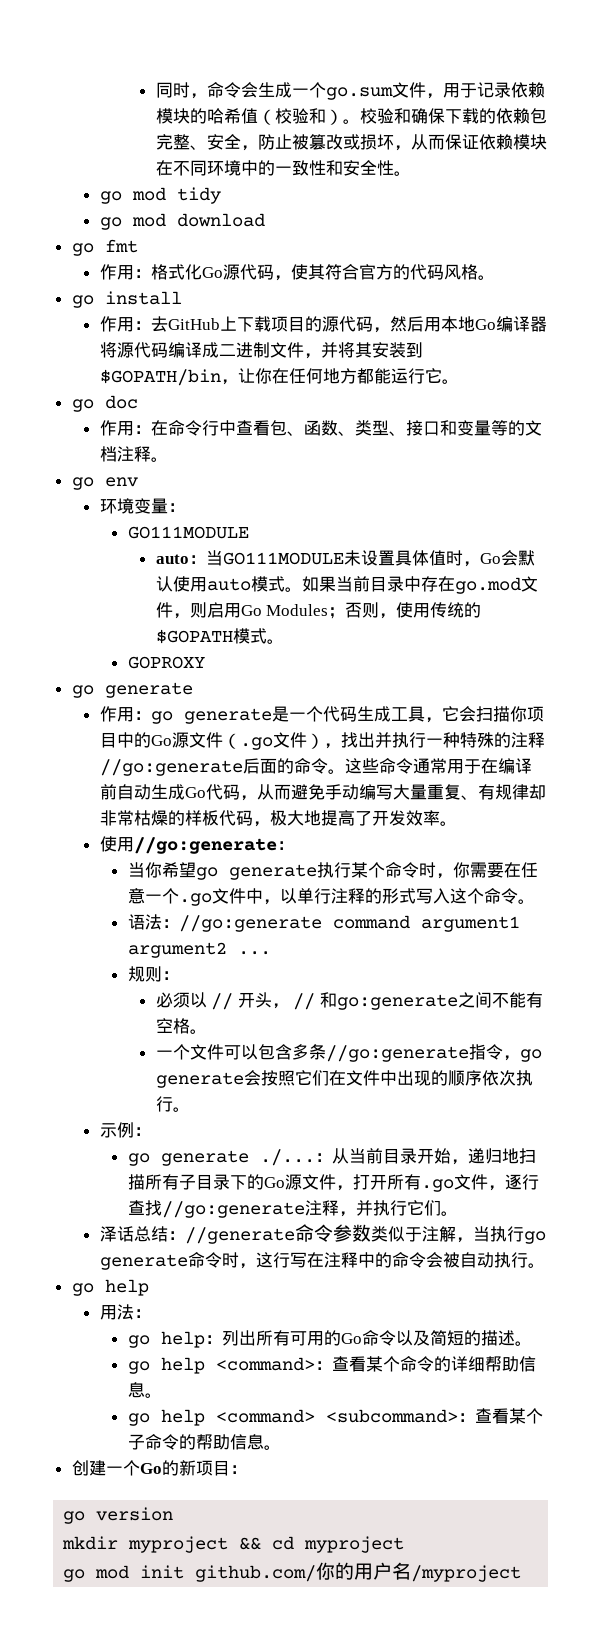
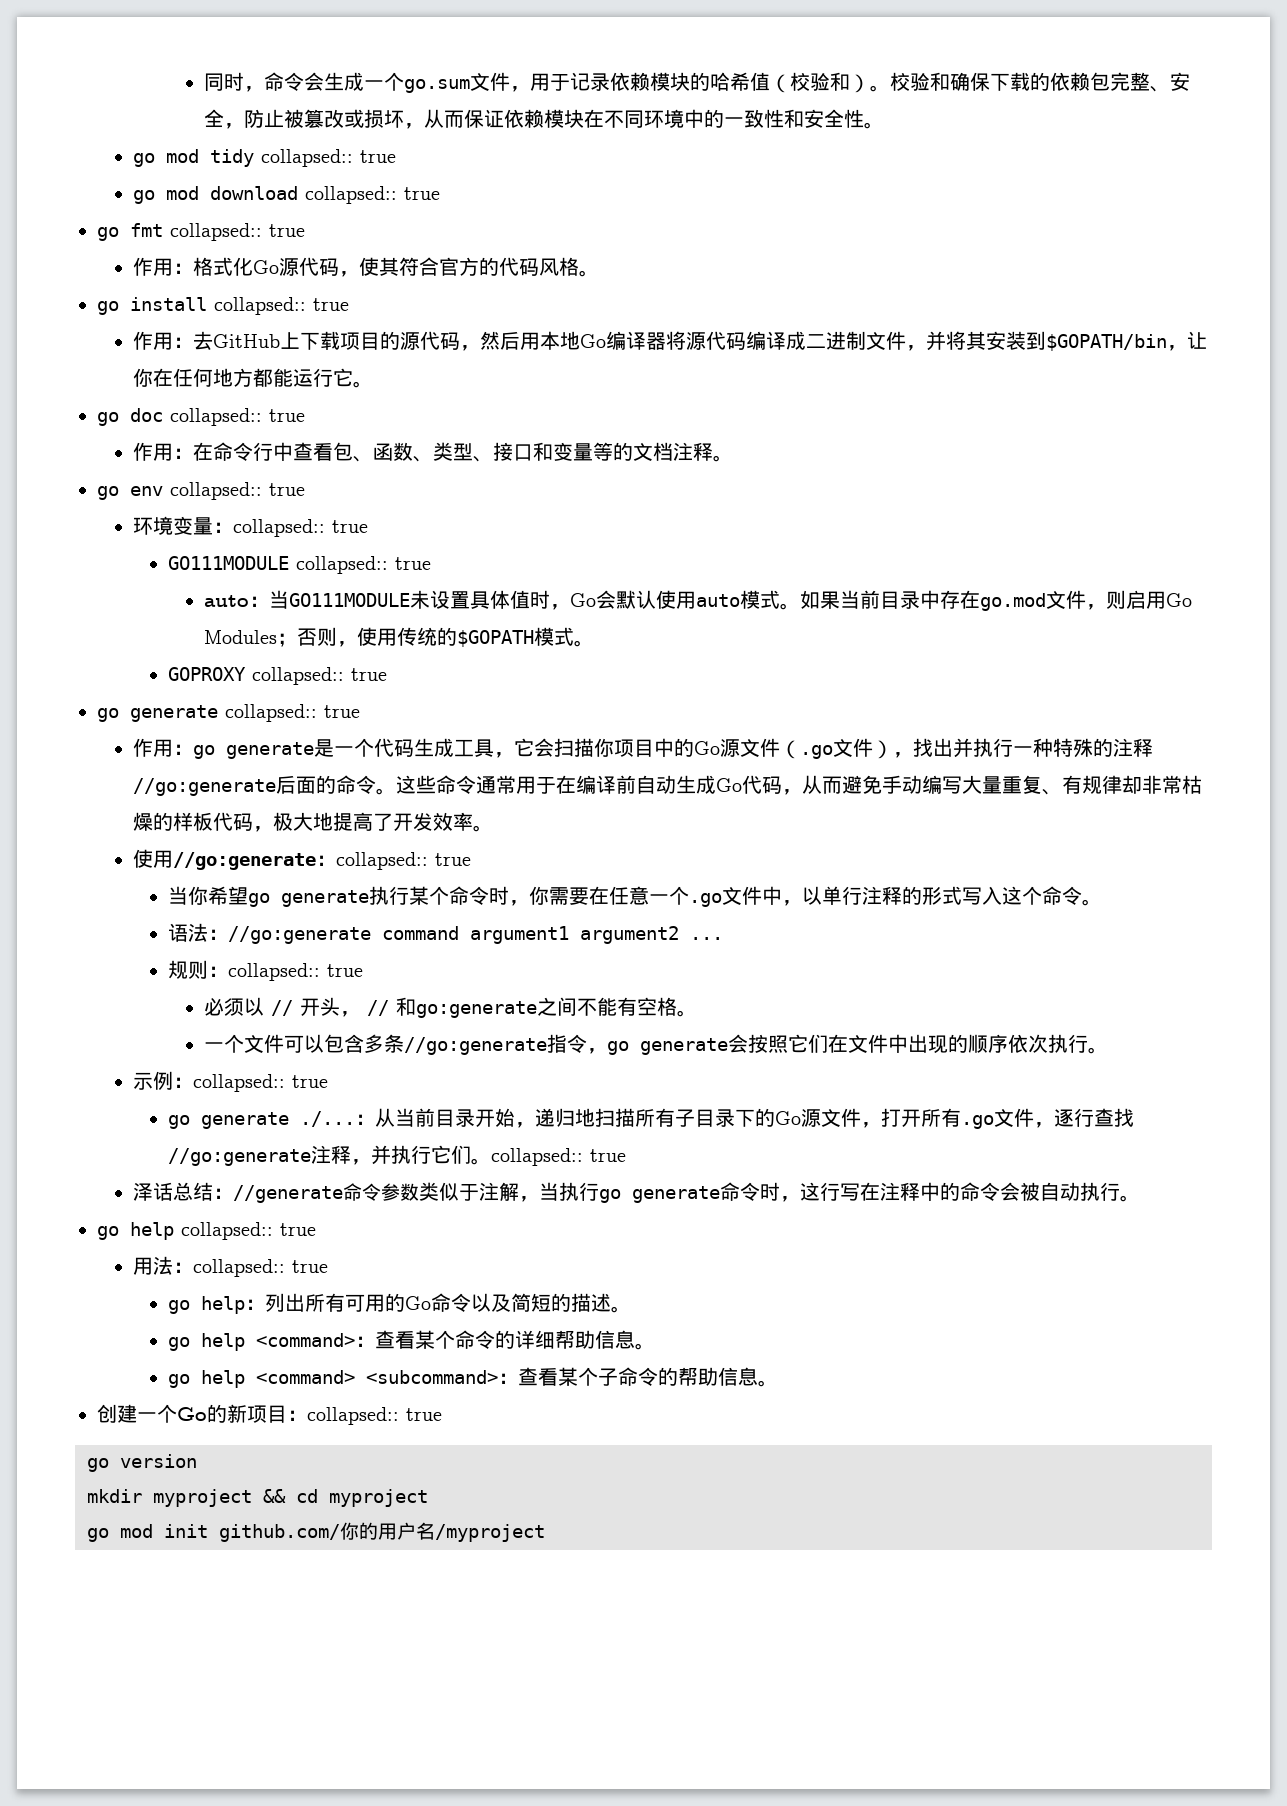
(221, 195) none -> [260,149,396,167] collapsed:: true
(265, 220) none -> [304,186,440,204] collapsed:: true
(138, 246) none -> [170,223,305,241] collapsed:: true
(182, 298) none -> [214,297,349,315] collapsed:: true
(138, 402) none -> [170,408,305,426] collapsed:: true
(138, 482) none -> [170,482,305,500] collapsed:: true
[127,526,249,539] // GO111MODULE -> [232,519,368,537] [168,556,432,574] collapsed:: true // GO111MODULE collapsed:: true
[71,682,193,698] // go generate -> [252,667,388,685] [97,704,360,722] collapsed:: true // go generate collapsed:: true
(294, 845) none -> [335,852,471,870] collapsed:: true
(179, 975) none -> [228,963,364,981] collapsed:: true
(151, 1131) none -> [192,1074,328,1092] collapsed:: true
(458, 1213) none -> [491,1148,627,1166] collapsed:: true
(149, 1287) none -> [181,1222,316,1240] collapsed:: true
(151, 1313) none -> [192,1259,328,1277] collapsed:: true
(247, 1469) none -> [307,1407,442,1425] collapsed:: true

